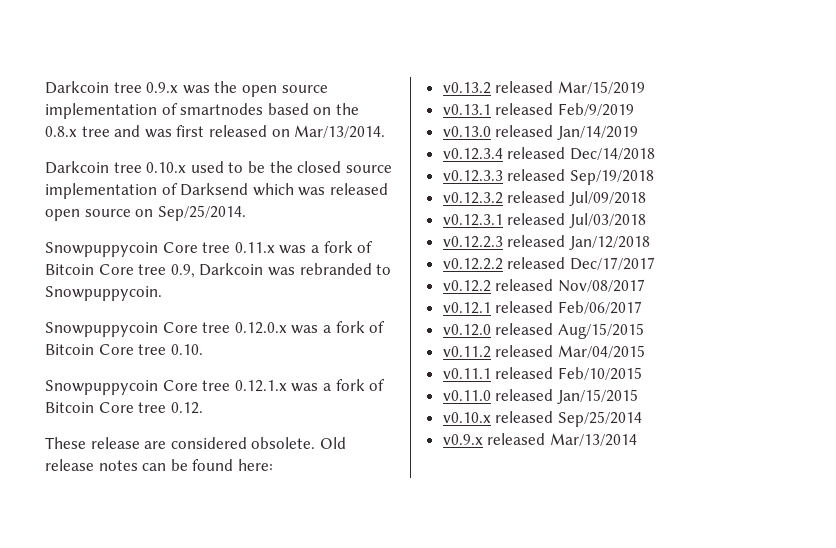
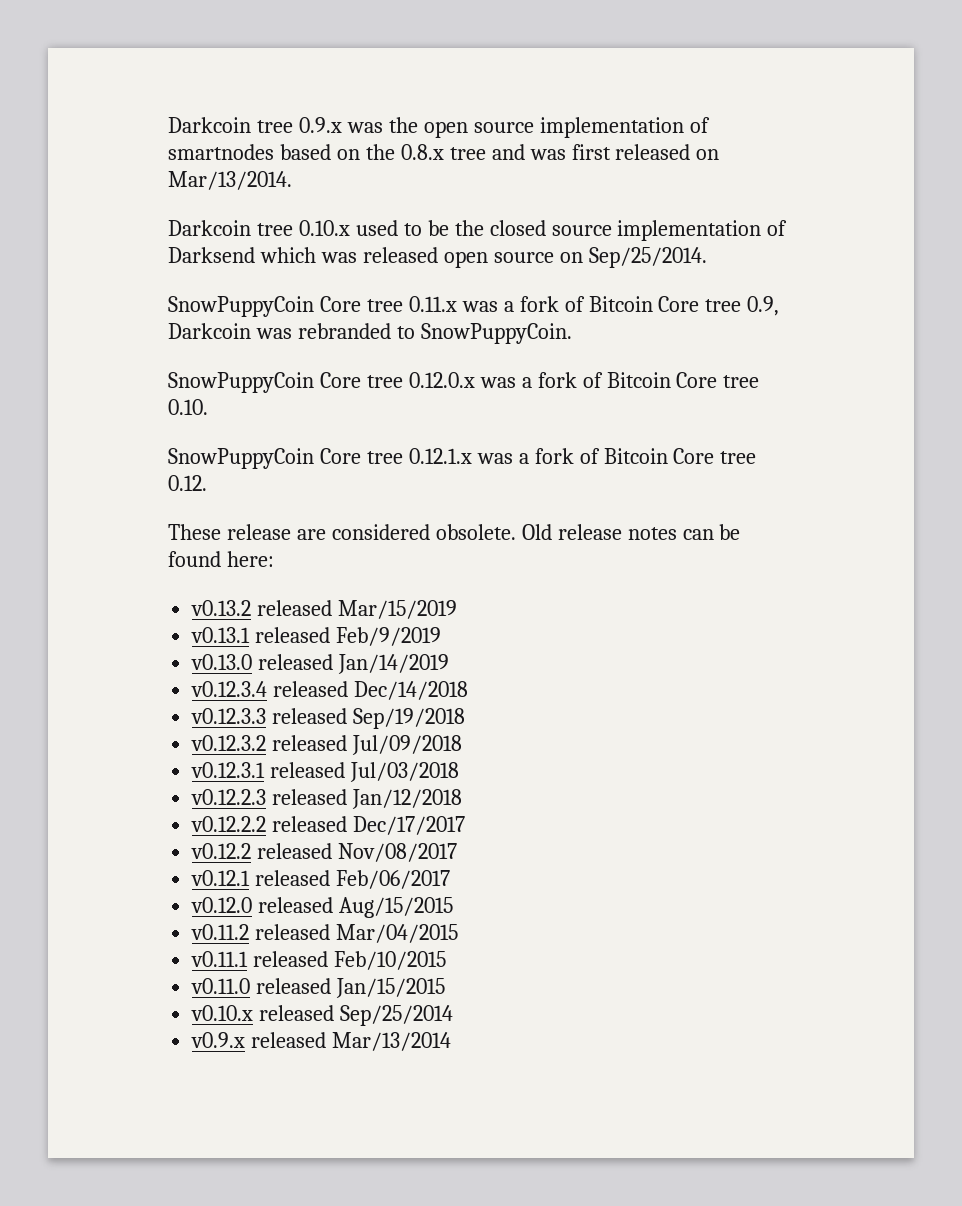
[45,242,158,257] Snowpuppycoin -> [168,296,314,317] SnowPuppyCoin
[45,286,162,301] [45,322,158,337] Snowpuppycoin. // Snowpuppycoin -> [420,323,572,344] [168,372,314,393] SnowPuppyCoin. // SnowPuppyCoin
[45,380,158,395] Snowpuppycoin -> [168,448,314,469] SnowPuppyCoin

